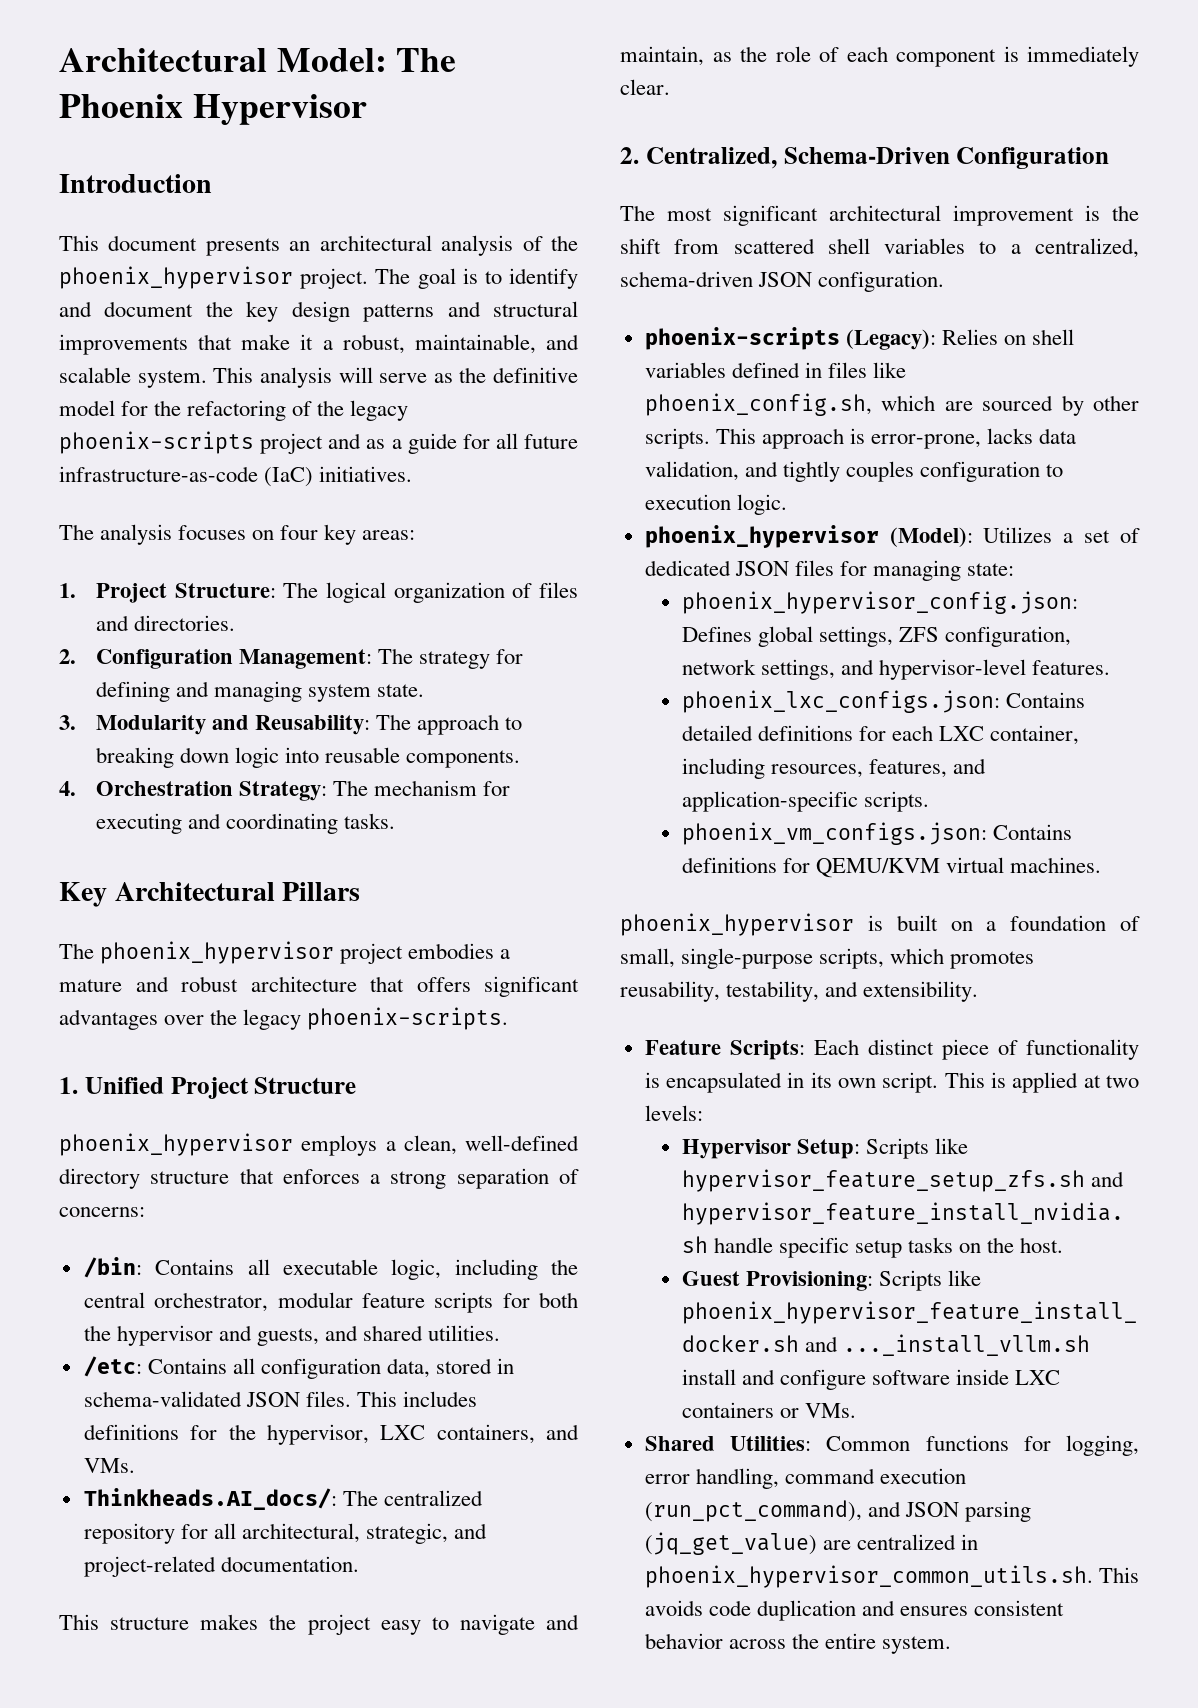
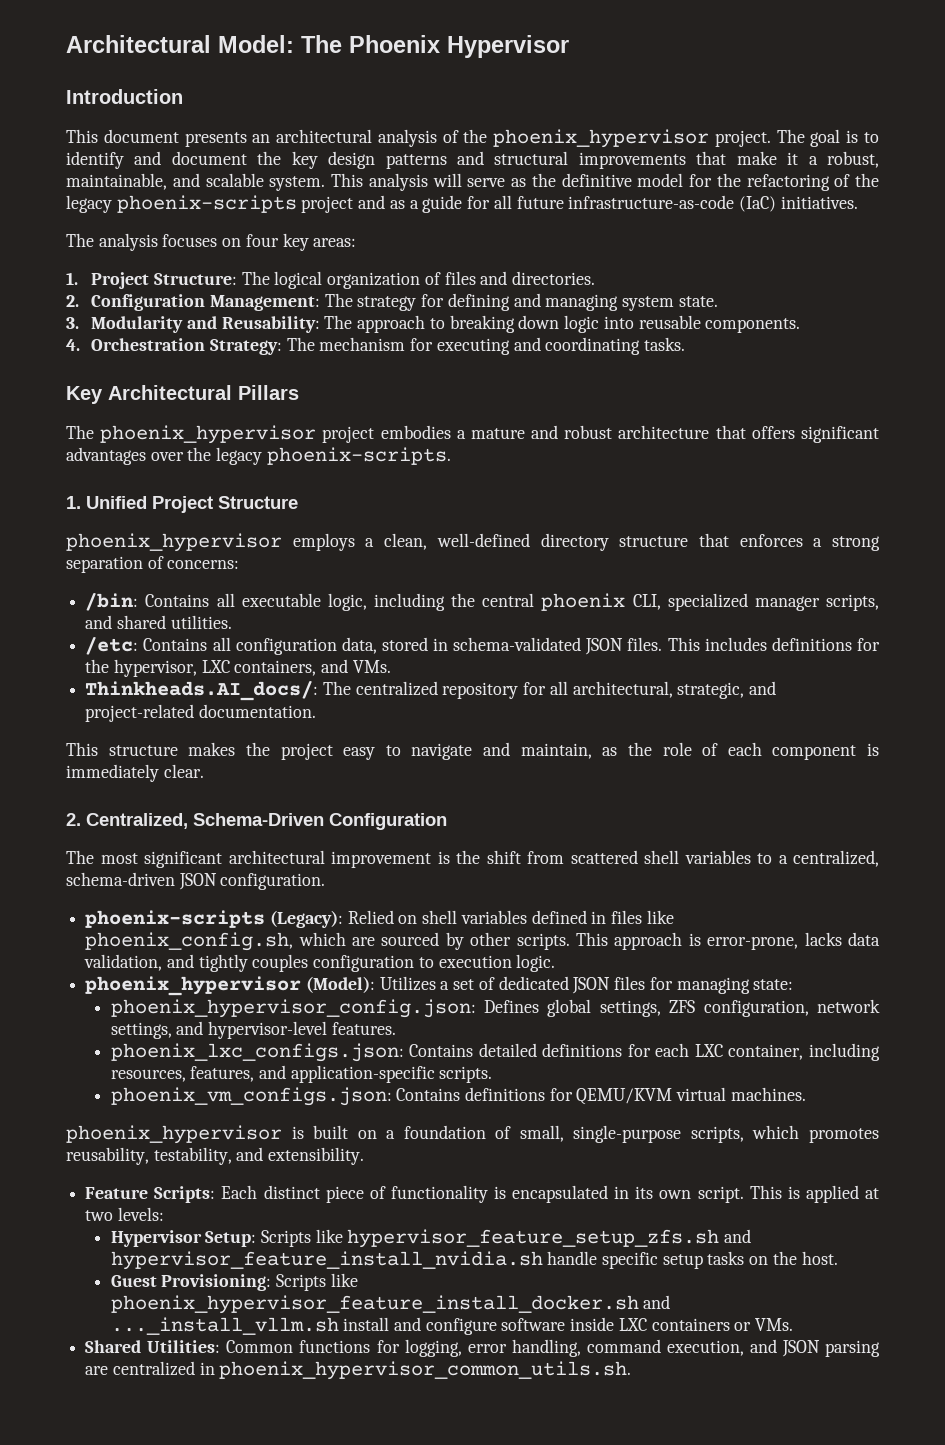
[154,1292,578,1313] [83,1325,319,1346] orchestrator, modular feature scripts for both the hypervisor and guests, -> [541,593,880,611] phoenix CLI, specialized manager scripts,
[941,329,998,345] Relies -> [347,910,394,924] Relied
[879,1468,966,1484] [644,1500,862,1522] execution (run_pct_command), -> [666,1340,744,1356] execution,
[644,1532,817,1555] (jq_get_value) -> (880, 1348) none
[1099,1567,1139,1583] [644,1600,1065,1621] [644,1633,952,1654] This avoids code duplication and ensures consistent behavior across the entire system. -> (632, 1370) none

